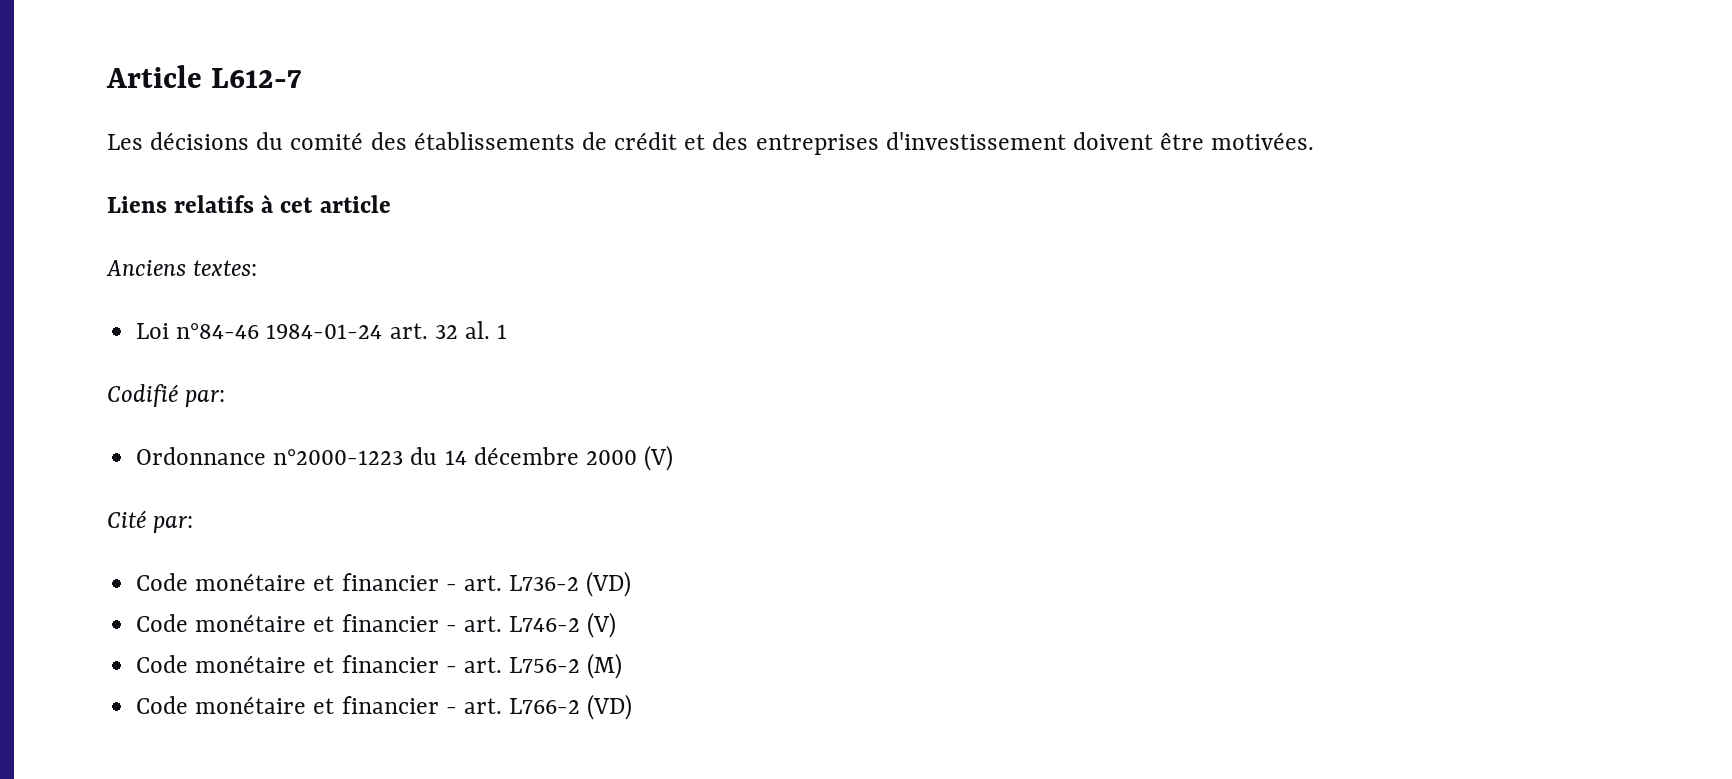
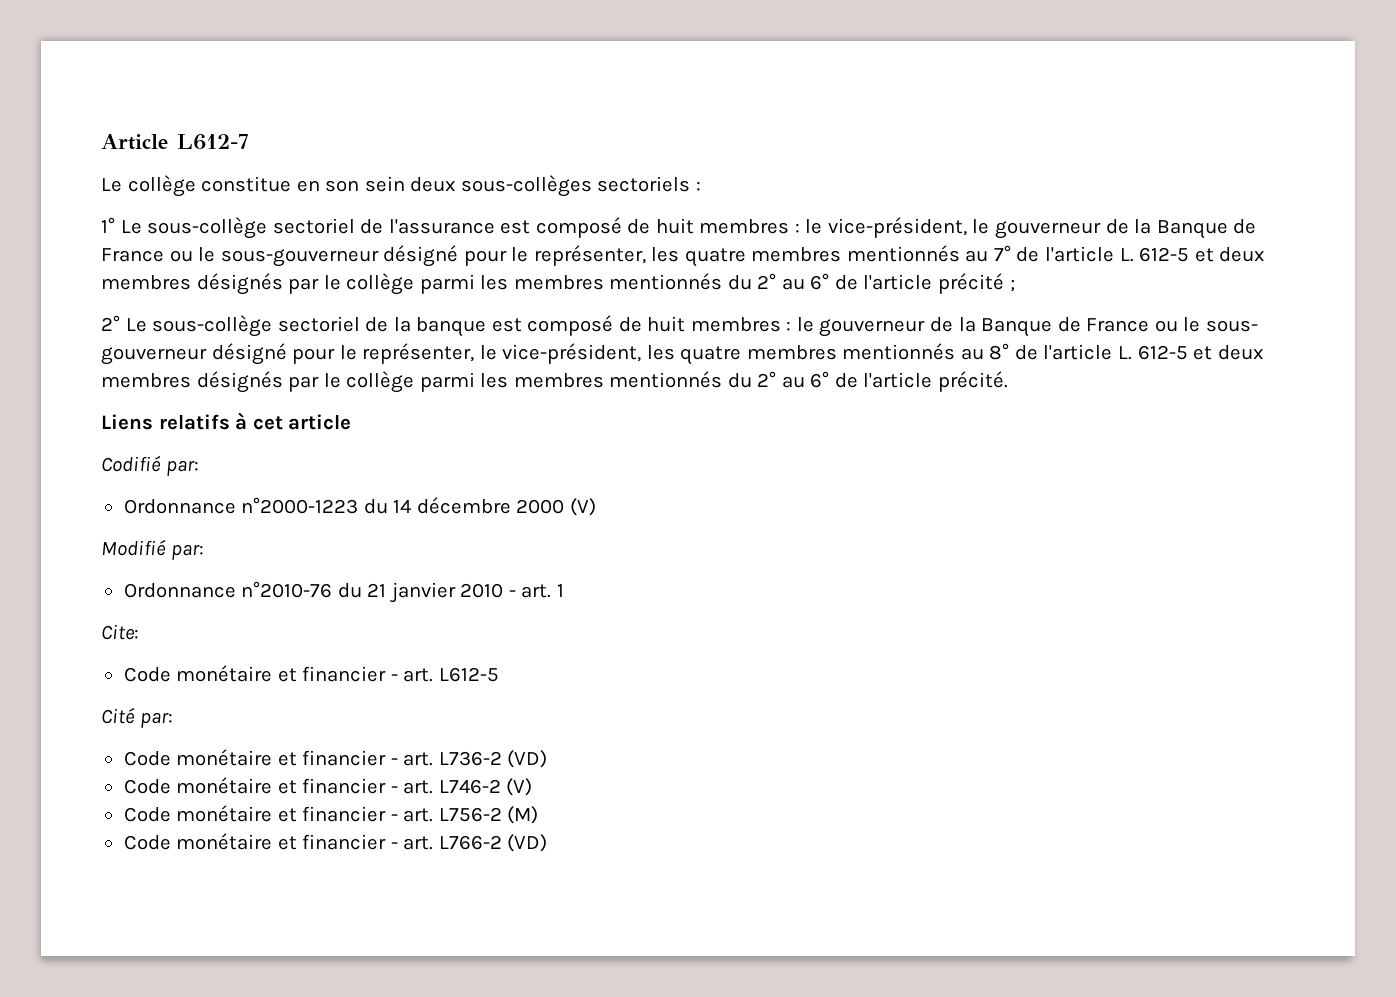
[107,132,1315,155] Les décisions du comité des établissements de crédit et des entreprises d'investissement doivent être motivées. -> [101,175,701,197] [101,217,1257,239] [101,245,1265,267] [101,273,1015,295] [101,315,1258,337] [101,343,1263,365] [101,371,1009,393] Le collège constitue en son sein deux sous-collèges sectoriels : // 1° Le sous-collège sectoriel de l'assurance est composé de huit membres : le vice-président, le gouverneur de la Banque de France ou le sous-gouverneur désigné pour le représenter, les quatre membres mentionnés au 7° de l'article L. 612-5 et deux membres désignés par le collège parmi les membres mentionnés du 2° au 6° de l'article précité ; // 2° Le sous-collège sectoriel de la banque est composé de huit membres : le gouverneur de la Banque de France ou le sous- gouverneur désigné pour le représenter, le vice-président, les quatre membres mentionnés au 8° de l'article L. 612-5 et deux membres désignés par le collège parmi les membres mentionnés du 2° au 6° de l'article précité.
[106,260,258,276] [136,321,508,339] // Anciens textes: // Loi n°84-46 1984-01-24 art. 32 al. 1 -> (352, 422) none
(674, 458) none -> [101,539,204,560] [123,581,564,603] [101,624,139,640] [123,665,499,682] // Modifié par: // Ordonnance n°2010-76 du 21 janvier 2010 - art. 1 // Cite: // Code monétaire et financier - art. L612-5

